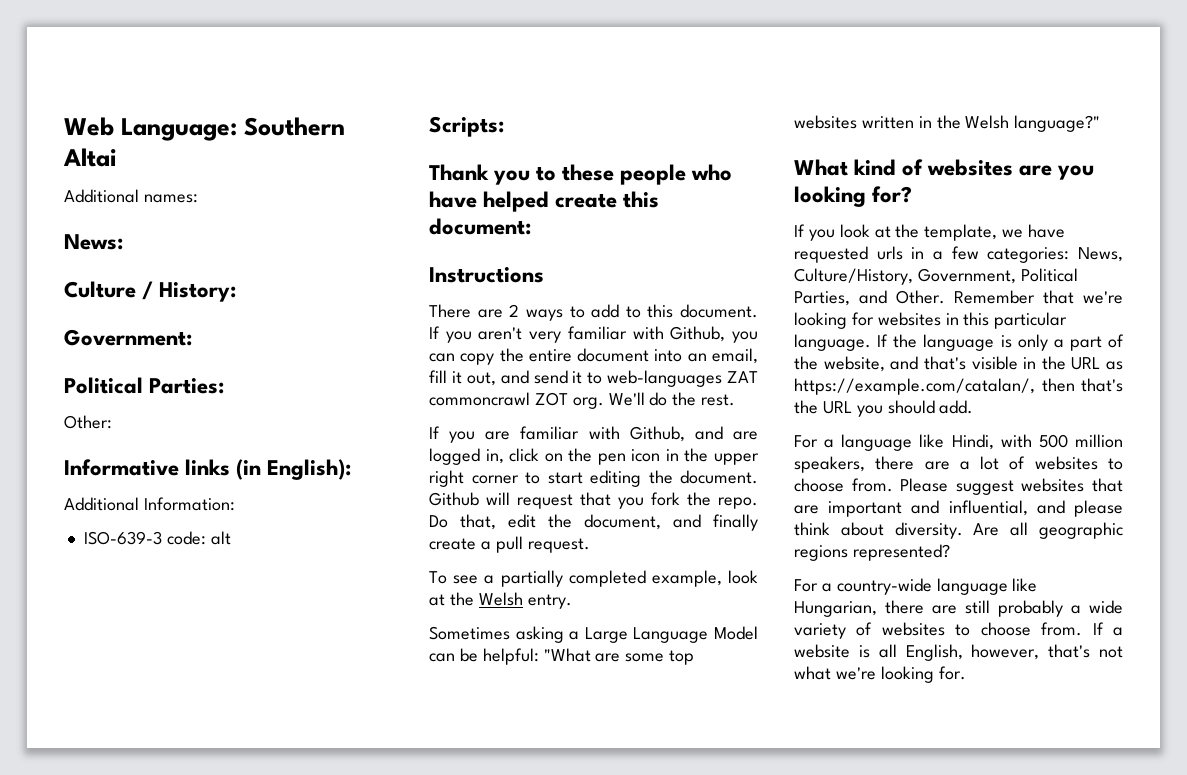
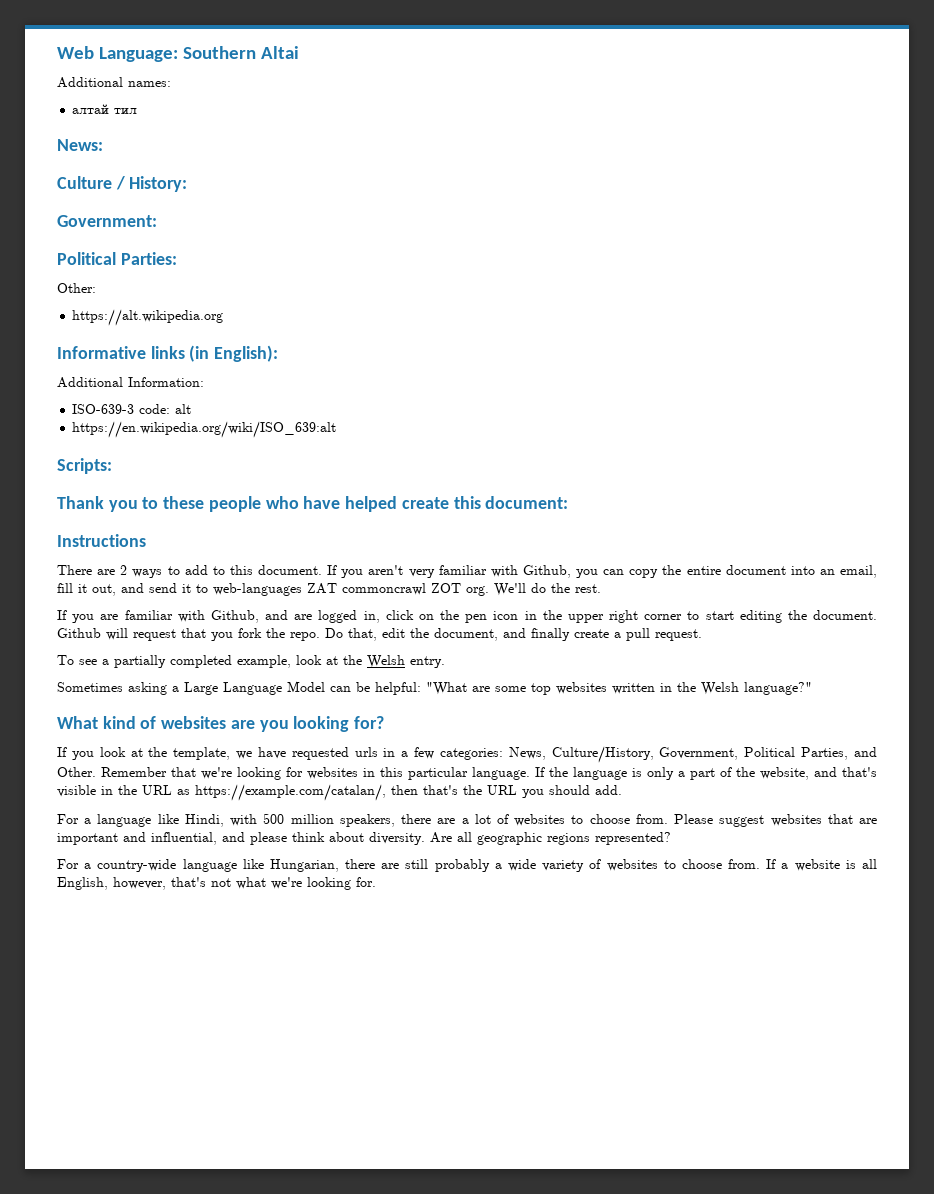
(198, 198) none -> [72,104,138,114] // алтай тил
(112, 422) none -> [72,309,224,326] // https://alt.wikipedia.org
(231, 538) none -> [72,421,337,438] // https://en.wikipedia.org/wiki/ISO_639:alt

